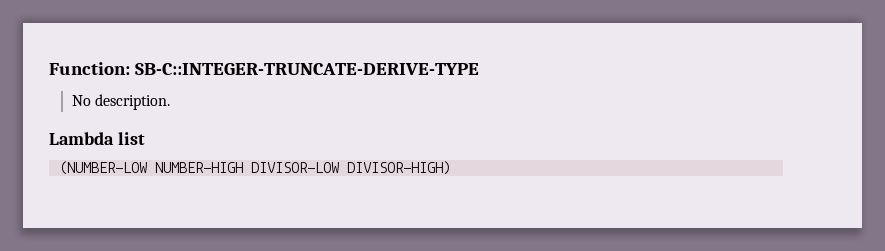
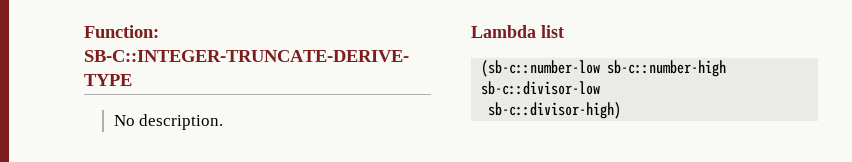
[58,161,451,175] (NUMBER-LOW NUMBER-HIGH DIVISOR-LOW DIVISOR-HIGH) -> [481,60,727,77] [481,81,601,95] [488,102,622,119] (sb-c::number-low sb-c::number-high sb-c::divisor-low // sb-c::divisor-high)

